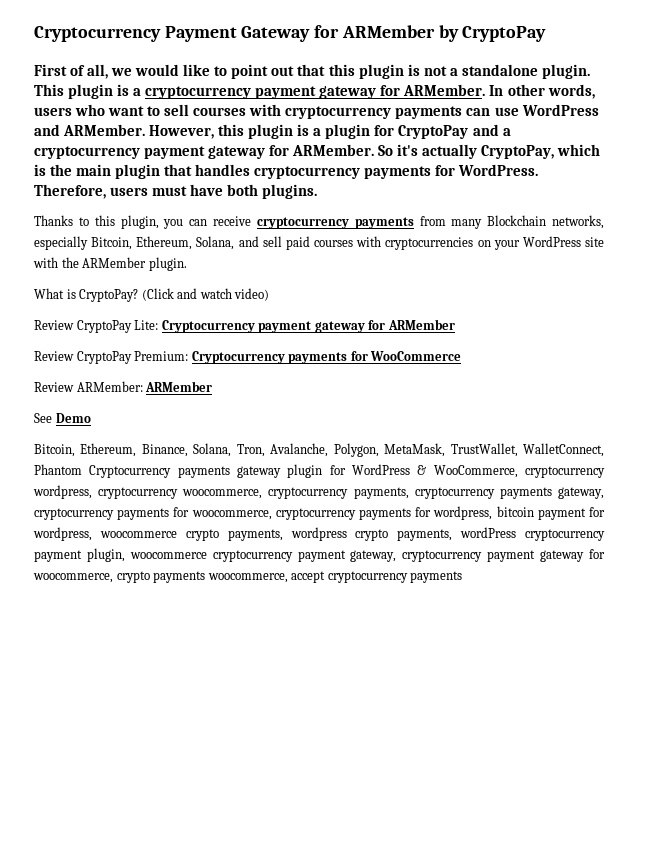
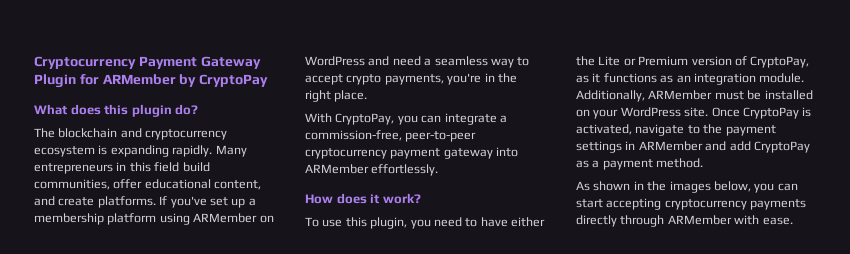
(311, 34) none -> [34,74,76,88] Plugin
[34,64,590,79] [34,84,595,99] [34,104,599,119] [34,124,511,139] [34,144,601,159] [34,164,539,179] [34,184,318,199] [34,215,604,229] [34,236,604,250] [33,257,187,271] [34,288,270,302] [34,319,455,333] [34,351,462,364] [34,381,213,392] [34,413,91,423] [34,443,604,457] [34,464,605,478] [33,485,604,499] [34,506,605,520] [33,527,605,541] [34,548,606,562] [33,571,463,583] First of all, we would like to point out that this plugin is not a standalone plugin. This plugin is a cryptocurrency payment gateway for ARMember. In other words, users who want to sell courses with cryptocurrency payments can use WordPress and ARMember. However, this plugin is a plugin for CryptoPay and a cryptocurrency payment gateway for ARMember. So it's actually CryptoPay, which is the main plugin that handles cryptocurrency payments for WordPress. Therefore, users must have both plugins. // Thanks to this plugin, you can receive cryptocurrency payments from many Blockchain networks, especially Bitcoin, Ethereum, Solana, and sell paid courses with cryptocurrencies on your WordPress site with the ARMember plugin. // What is CryptoPay? (Click and watch video) // Review CryptoPay Lite: Cryptocurrency payment gateway for ARMember // Review CryptoPay Premium: Cryptocurrency payments for WooCommerce // Review ARMember: ARMember // See Demo // Bitcoin, Ethereum, Binance, Solana, Tron, Avalanche, Polygon, MetaMask, TrustWallet, WalletConnect, Phantom Cryptocurrency payments gateway plugin for WordPress & WooCommerce, cryptocurrency wordpress, cryptocurrency woocommerce, cryptocurrency payments, cryptocurrency payments gateway, cryptocurrency payments for woocommerce, cryptocurrency payments for wordpress, bitcoin payment for wordpress, woocommerce crypto payments, wordpress crypto payments, wordPress cryptocurrency payment plugin, woocommerce cryptocurrency payment gateway, cryptocurrency payment gateway for woocommerce, crypto payments woocommerce, accept cryptocurrency payments -> [34,104,199,117] [34,128,228,140] [34,145,247,157] [34,162,210,174] [34,179,262,190] [34,196,256,208] [34,213,274,225] [305,56,530,68] [305,73,517,85] [305,90,368,102] [305,113,507,125] [305,130,477,142] [305,147,519,159] [305,164,439,176] [305,193,421,204] [305,217,545,229] [576,56,810,68] [576,73,805,85] [576,90,813,102] [576,107,812,119] [576,124,776,136] [576,141,810,153] [576,158,704,170] [576,181,798,193] [576,198,807,210] [576,215,793,227] What does this plugin do? // The blockchain and cryptocurrency ecosystem is expanding rapidly. Many entrepreneurs in this field build communities, offer educational content, and create platforms. If you've set up a membership platform using ARMember on WordPress and need a seamless way to accept crypto payments, you're in the right place. // With CryptoPay, you can integrate a commission-free, peer-to-peer cryptocurrency payment gateway into ARMember effortlessly. // How does it work? // To use this plugin, you need to have either the Lite or Premium version of CryptoPay, as it functions as an integration module. Additionally, ARMember must be installed on your WordPress site. Once CryptoPay is activated, navigate to the payment settings in ARMember and add CryptoPay as a payment method. // As shown in the images below, you can start accepting cryptocurrency payments directly through ARMember with ease.

